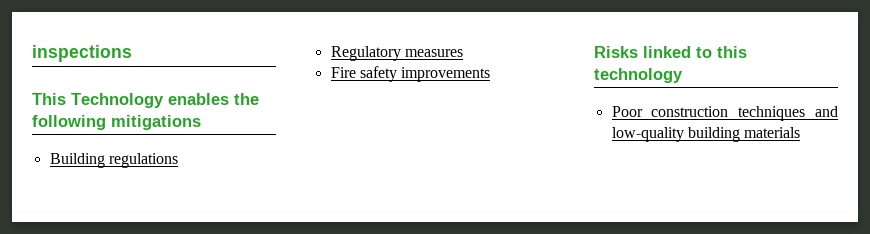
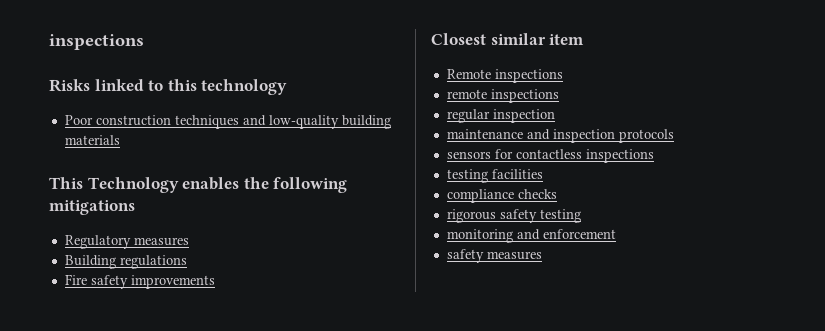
[32,45,132,62] [32,93,259,108] [32,115,201,130] [49,153,178,168] [330,46,463,61] [330,66,491,82] inspections // This Technology enables the following mitigations // Building regulations // Regulatory measures // Fire safety improvements -> [49,34,144,50] inspections
(801, 132) none -> [49,177,348,193] [49,200,135,215] [64,235,189,249] [64,255,187,269] [64,274,215,289] [431,33,585,45] [446,69,563,83] [446,89,559,103] [446,109,555,123] [446,129,674,143] [446,149,654,163] [446,169,543,183] [446,189,557,203] [446,209,581,223] [446,229,616,243] [446,249,542,263] // This Technology enables the following mitigations // Regulatory measures // Building regulations // Fire safety improvements // Closest similar item // Remote inspections // remote inspections // regular inspection // maintenance and inspection protocols // sensors for contactless inspections // testing facilities // compliance checks // rigorous safety testing // monitoring and enforcement // safety measures

